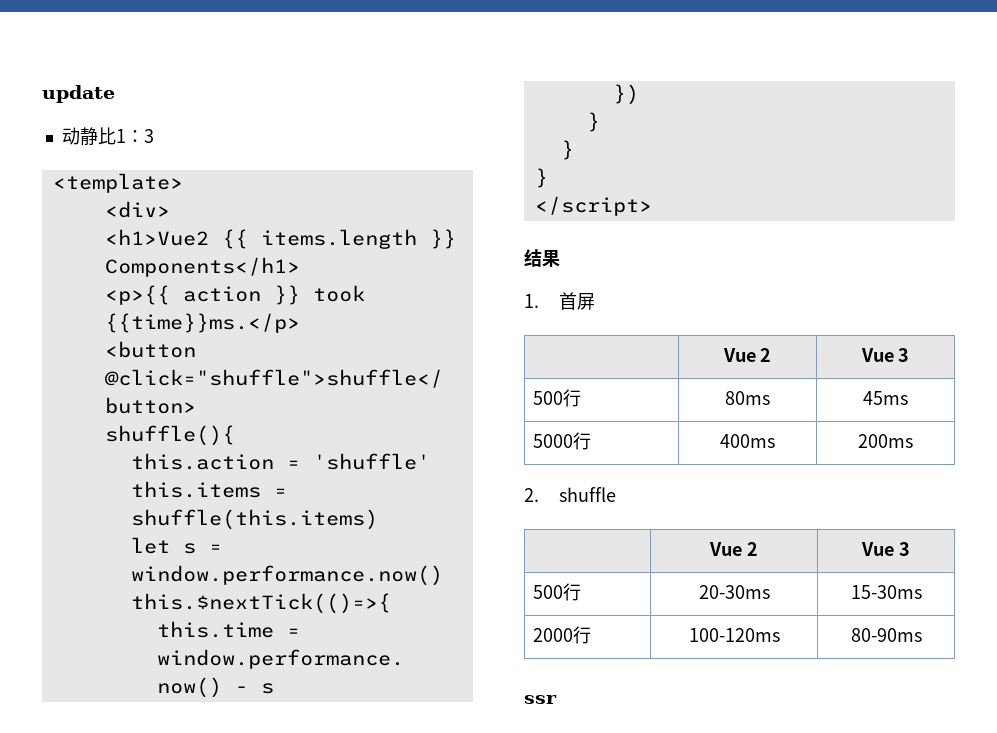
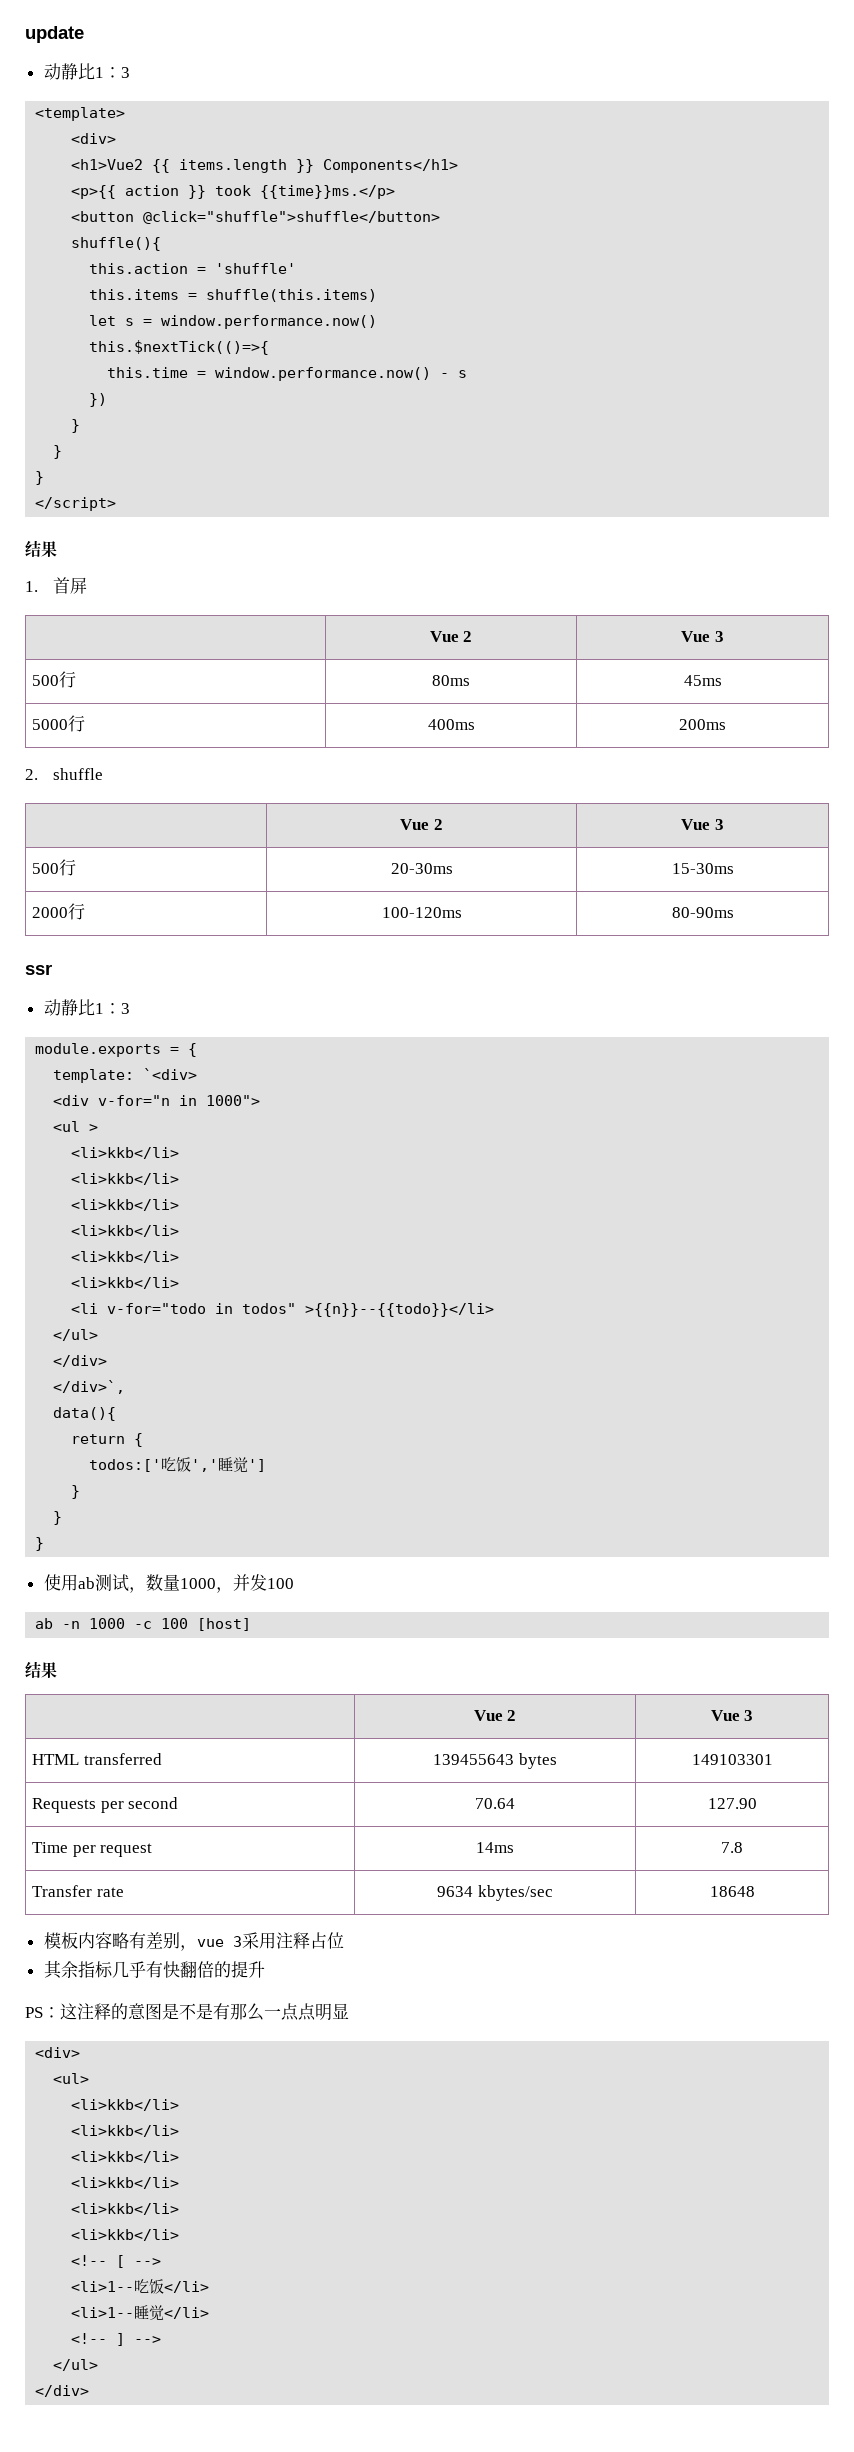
(557, 699) none -> [43,999,130,1016] [35,1043,198,1057] [53,1068,198,1083] [53,1095,261,1106] [53,1121,99,1132] [71,1147,180,1159] [71,1173,180,1185] [71,1199,180,1211] [71,1225,180,1237] [71,1251,180,1263] [71,1277,180,1289] [71,1303,495,1317] [53,1329,99,1341] [53,1355,108,1367] [53,1380,126,1394] [53,1407,117,1421] [71,1433,144,1447] [89,1457,267,1473] [71,1485,81,1499] [53,1511,63,1525] [35,1537,45,1551] [43,1574,294,1593] [35,1618,252,1631] [25,1661,57,1679] [473,1710,517,1721] [710,1710,754,1721] [31,1753,162,1765] [433,1753,557,1769] [691,1754,773,1765] [31,1797,179,1813] [475,1798,515,1809] [707,1798,757,1809] [31,1842,153,1857] [476,1842,514,1853] [721,1842,743,1853] [31,1885,124,1897] [437,1885,553,1901] [709,1886,755,1897] [43,1932,344,1951] [43,1960,265,1979] [25,2003,349,2021] [35,2047,81,2058] [53,2073,90,2084] [71,2099,180,2111] [71,2125,180,2137] [71,2151,180,2163] [71,2177,180,2189] [71,2203,180,2215] [71,2229,180,2241] [71,2255,162,2268] [71,2279,210,2294] [71,2305,210,2321] [71,2333,162,2346] [53,2359,99,2371] [35,2385,90,2397] // 动静比1：3 // module.exports = { // template: `<div> // <div v-for="n in 1000"> // <ul > // <li>kkb</li> // <li>kkb</li> // <li>kkb</li> // <li>kkb</li> // <li>kkb</li> // <li>kkb</li> // <li v-for="todo in todos" >{{n}}--{{todo}}</li> // </ul> // </div> // </div>`, // data(){ // return { // todos:['吃饭','睡觉'] // } // } // } // 使用ab测试，数量1000，并发100 // ab -n 1000 -c 100 [host] // 结果 // | Vue 2 | Vue 3 // HTML transferred | 139455643 bytes | 149103301 // Requests per second | 70.64 | 127.90 // Time per request | 14ms | 7.8 // Transfer rate | 9634 kbytes/sec | 18648 // 模板内容略有差别，vue 3采用注释占位 // 其余指标几乎有快翻倍的提升 // PS：这注释的意图是不是有那么一点点明显 // <div> // <ul> // <li>kkb</li> // <li>kkb</li> // <li>kkb</li> // <li>kkb</li> // <li>kkb</li> // <li>kkb</li> // <!-- [ --> // <li>1--吃饭</li> // <li>1--睡觉</li> // <!-- ] --> // </ul> // </div>

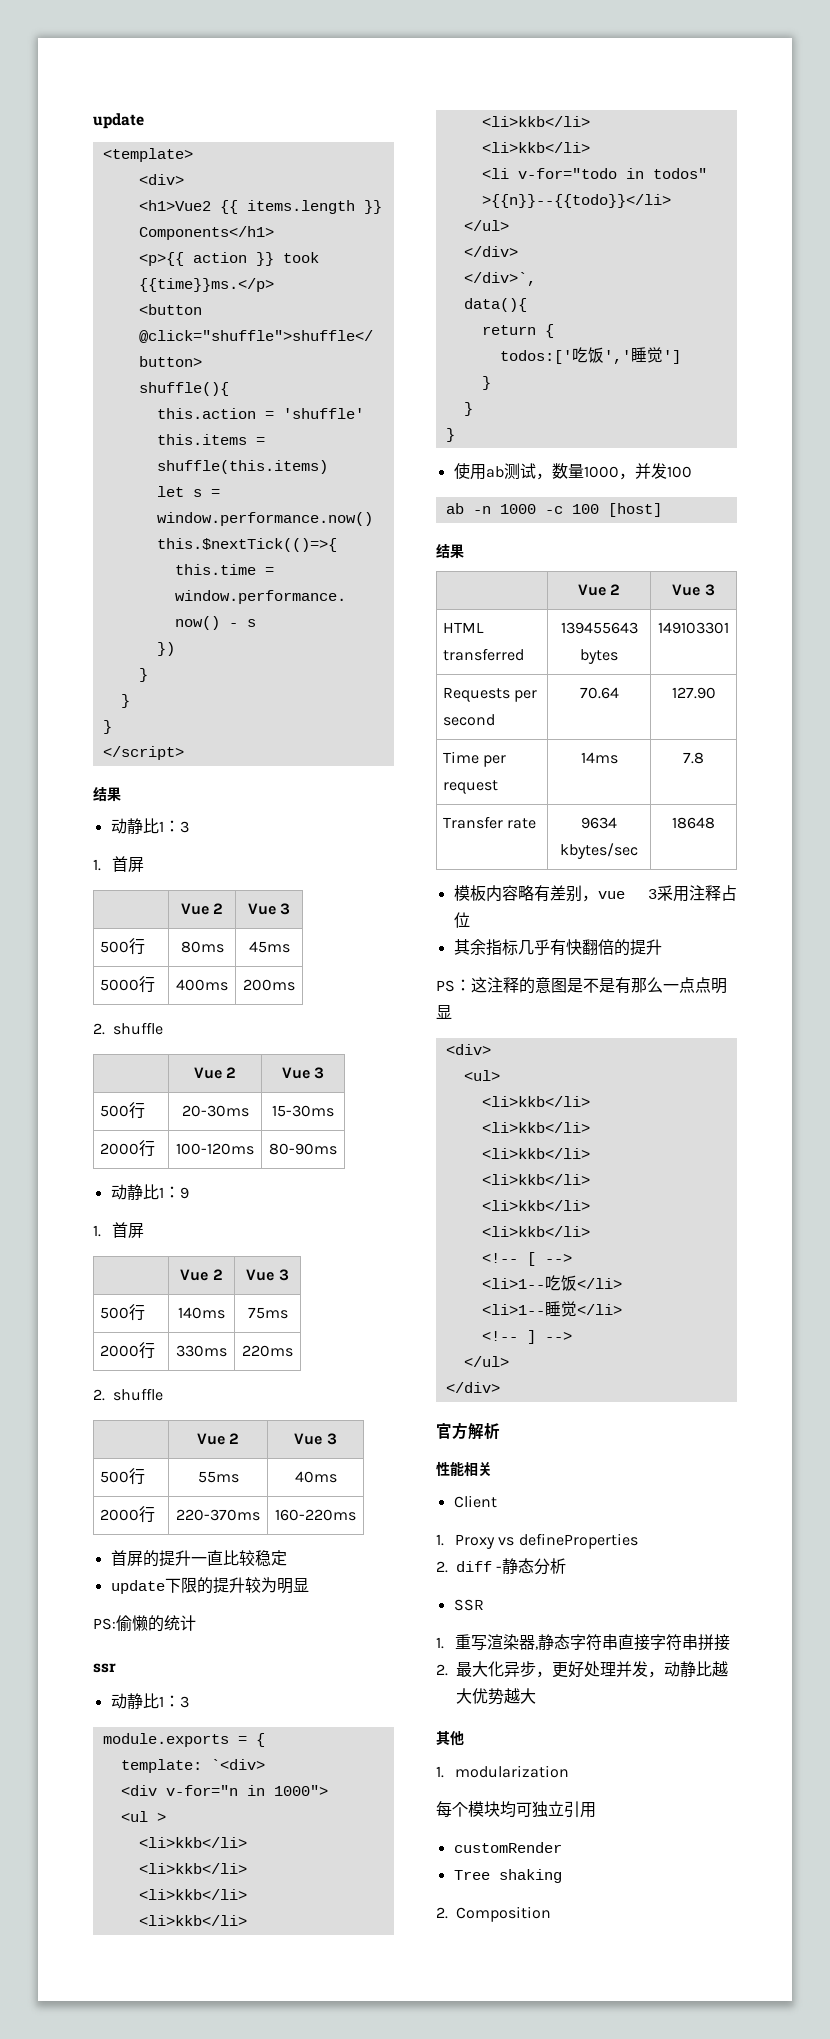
[25,26,84,43] [43,63,130,80] update // 动静比1：3 -> [93,113,144,129] update
(57, 549) none -> [110,818,189,834] // 动静比1：3
(734, 912) none -> [110,1184,189,1200] [93,1222,144,1238] [180,1269,223,1281] [246,1269,289,1281] [99,1304,145,1321] [178,1307,225,1319] [247,1307,288,1319] [99,1342,155,1359] [176,1345,227,1357] [242,1345,293,1357] [93,1388,163,1401] [196,1433,240,1445] [294,1433,337,1445] [99,1468,145,1485] [197,1471,239,1483] [294,1471,337,1483] [99,1506,155,1523] [176,1509,260,1521] [275,1509,356,1521] [110,1550,287,1567] [110,1577,309,1594] [93,1615,196,1632] // 动静比1：9 // 1.首屏 // | Vue 2 | Vue 3 // 500行 | 140ms | 75ms // 2000行 | 330ms | 220ms // 2. shuffle // | Vue 2 | Vue 3 // 500行 | 55ms | 40ms // 2000行 | 220-370ms | 160-220ms // 首屏的提升一直比较稳定 // update下限的提升较为明显 // PS:偷懒的统计
(90, 2391) none -> [436,1422,500,1440] [436,1461,492,1477] [453,1495,497,1508] [436,1533,638,1549] [436,1558,567,1575] [453,1599,484,1611] [436,1634,730,1651] [436,1661,728,1678] [456,1688,536,1705] [436,1731,464,1746] [436,1765,569,1778] [436,1801,596,1818] [453,1842,562,1853] [453,1869,562,1883] [436,1906,551,1922] // 官方解析 // 性能相关 // Client // 1. Proxy vs defineProperties // 2. diff -静态分析 // SSR // 1.重写渲染器,静态字符串直接字符串拼接 // 2.最大化异步，更好处理并发，动静比越大优势越大 // 其他 // 1. modularization // 每个模块均可独立引用 // customRender // Tree shaking // 2. Composition

